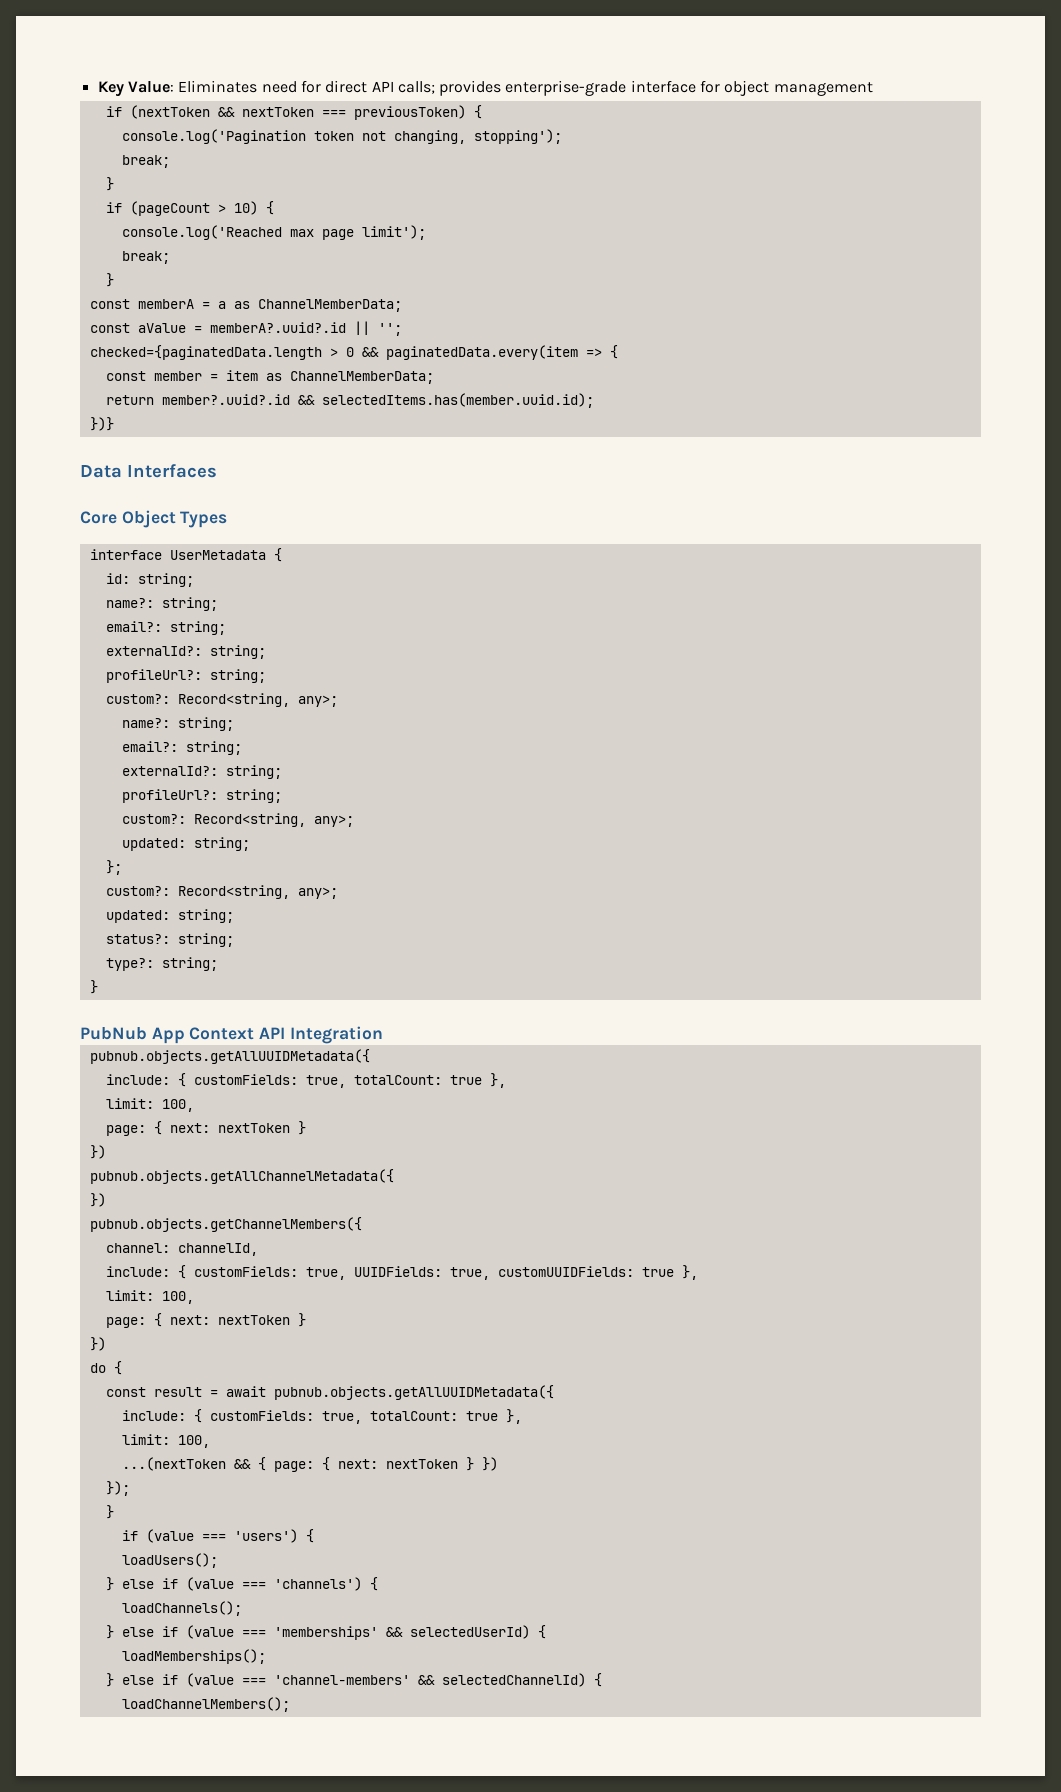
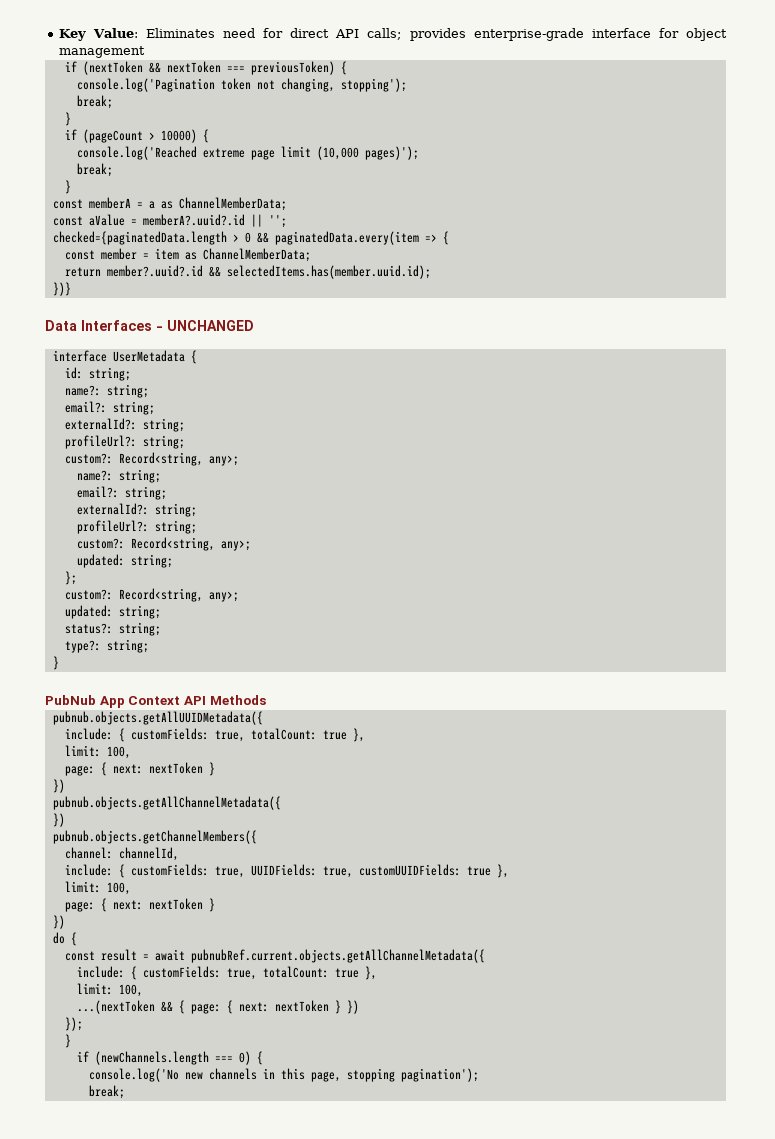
[233,201,258,215] 10) -> [160,129,197,143] 10000)
[289,225,426,240] max page limit'); -> [202,146,419,160] extreme page limit (10,000 pages)');
[80,510,228,528] // Core Object Types -> [156,320,254,331] - UNCHANGED
[289,1026,383,1044] Integration -> [209,695,266,705] Methods
[273,1385,554,1400] pubnub.objects.getAllUUIDMetadata({ -> [190,949,485,963] pubnubRef.current.objects.getAllChannelMetadata({
[145,1529,314,1543] [121,1553,218,1568] [105,1577,378,1591] [121,1601,242,1616] [105,1625,546,1640] [121,1649,266,1664] [105,1673,602,1687] [121,1697,290,1712] (value === 'users') { // loadUsers(); // } else if (value === 'channels') { // loadChannels(); // } else if (value === 'memberships' && selectedUserId) { // loadMemberships(); // } else if (value === 'channel-members' && selectedChannelId) { // loadChannelMembers(); -> [94,1051,263,1065] [88,1068,479,1082] [88,1085,125,1099] (newChannels.length === 0) { // console.log('No new channels in this page, stopping pagination'); // break;

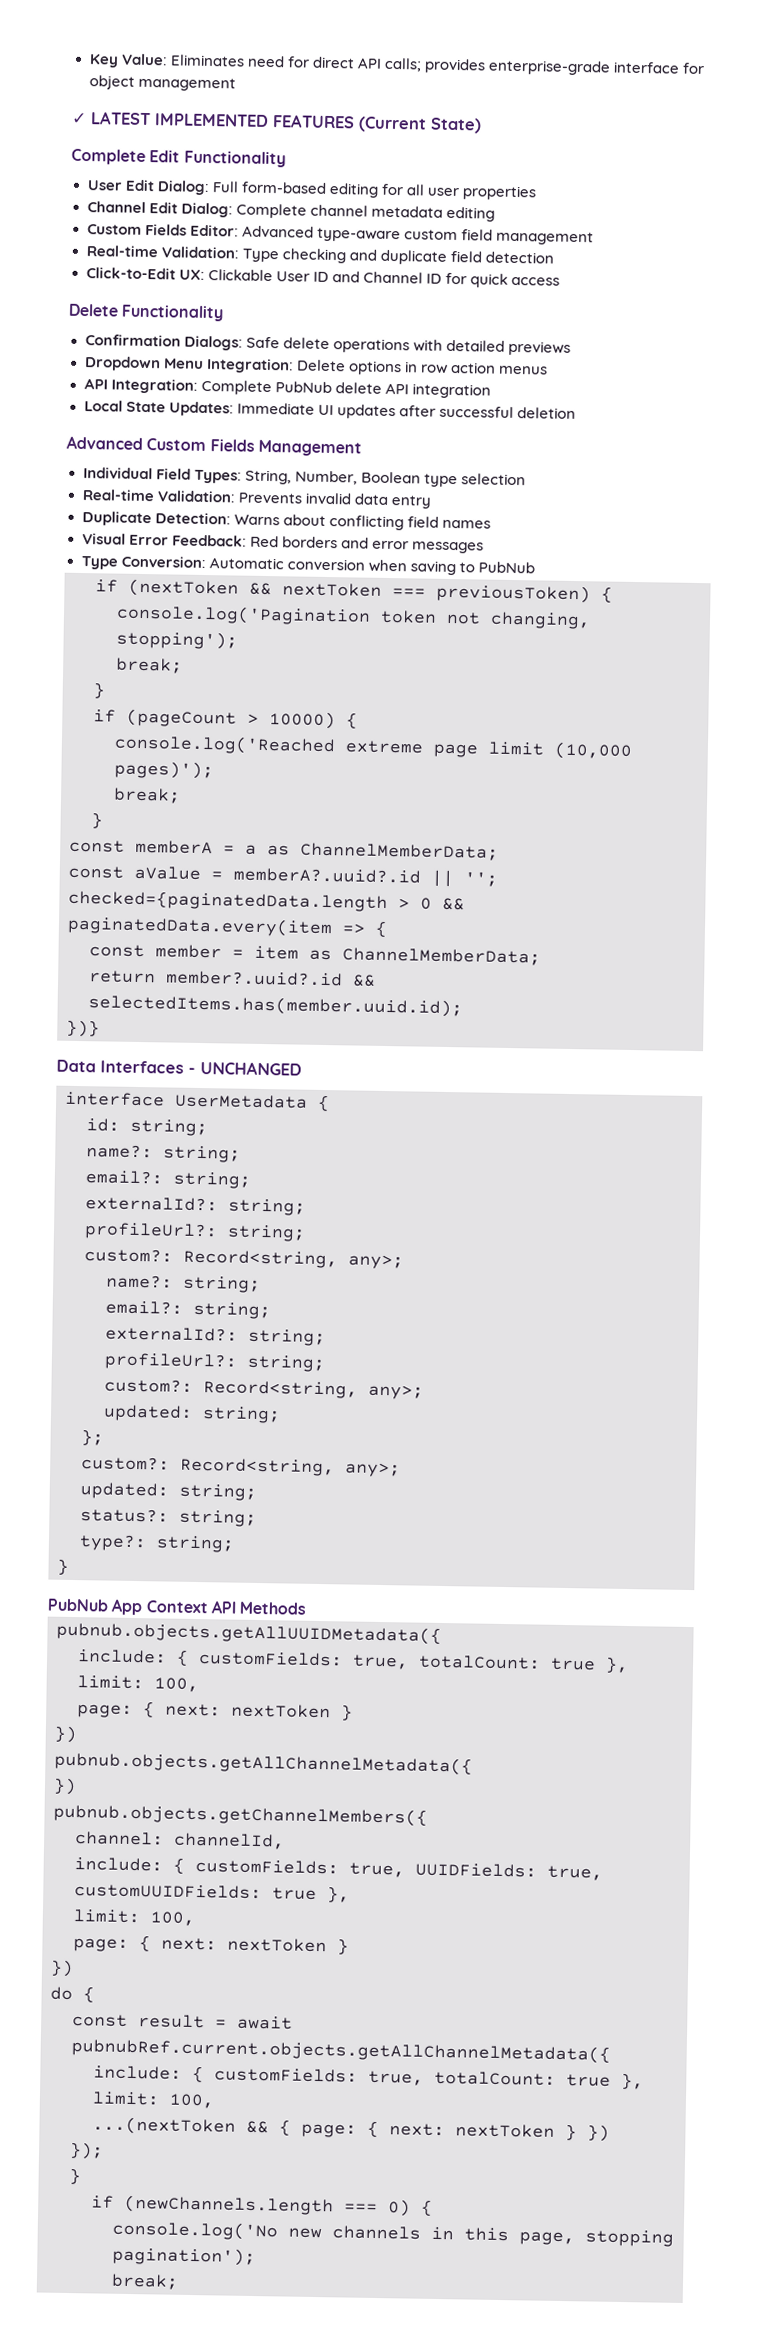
(145, 52) none -> [71,111,482,134] [71,148,286,168] [86,179,537,201] [86,201,495,222] [86,223,594,246] [85,245,554,265] [85,267,561,288] [68,303,225,322] [84,334,571,356] [83,356,548,376] [83,378,491,399] [83,400,576,420] [66,435,362,457] [82,467,526,488] [81,489,431,509] [81,511,491,531] [81,533,484,554] [80,555,535,576] // ✓ LATEST IMPLEMENTED FEATURES (Current State) // Complete Edit Functionality // User Edit Dialog: Full form-based editing for all user properties // Channel Edit Dialog: Complete channel metadata editing // Custom Fields Editor: Advanced type-aware custom field management // Real-time Validation: Type checking and duplicate field detection // Click-to-Edit UX: Clickable User ID and Channel ID for quick access // Delete Functionality // Confirmation Dialogs: Safe delete operations with detailed previews // Dropdown Menu Integration: Delete options in row action menus // API Integration: Complete PubNub delete API integration // Local State Updates: Immediate UI updates after successful deletion // Advanced Custom Fields Management // Individual Field Types: String, Number, Boolean type selection // Real-time Validation: Prevents invalid data entry // Duplicate Detection: Warns about conflicting field names // Visual Error Feedback: Red borders and error messages // Type Conversion: Automatic conversion when saving to PubNub

